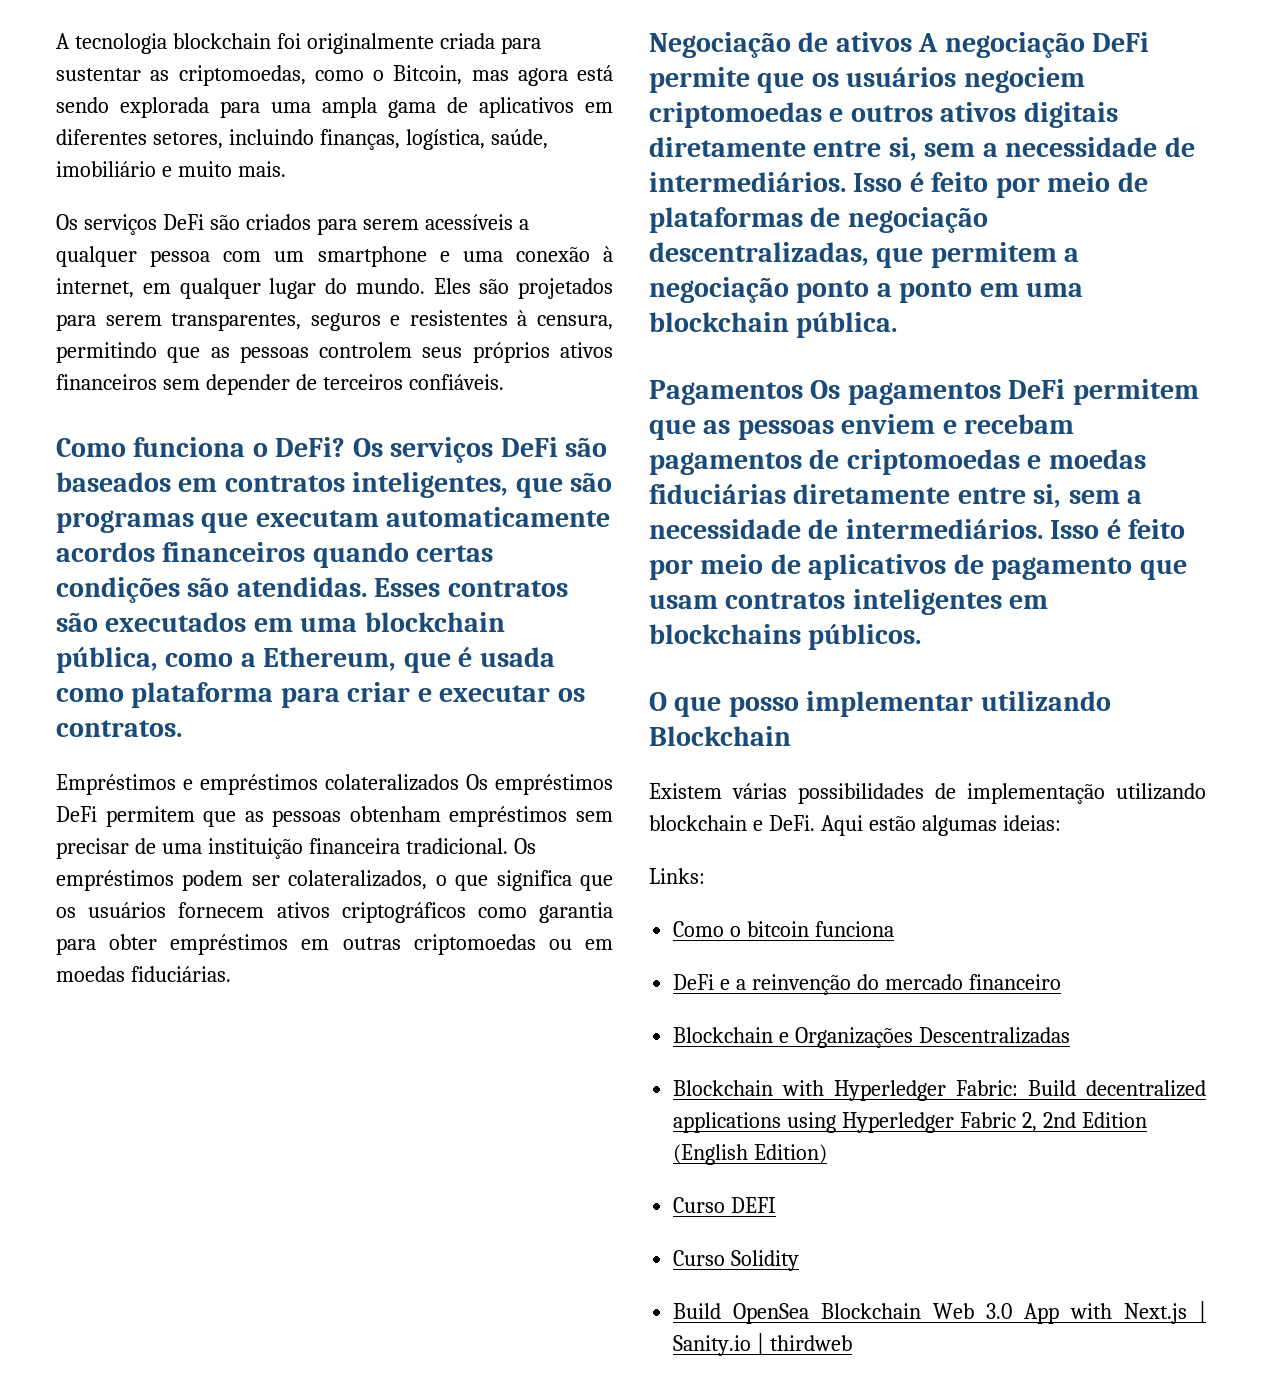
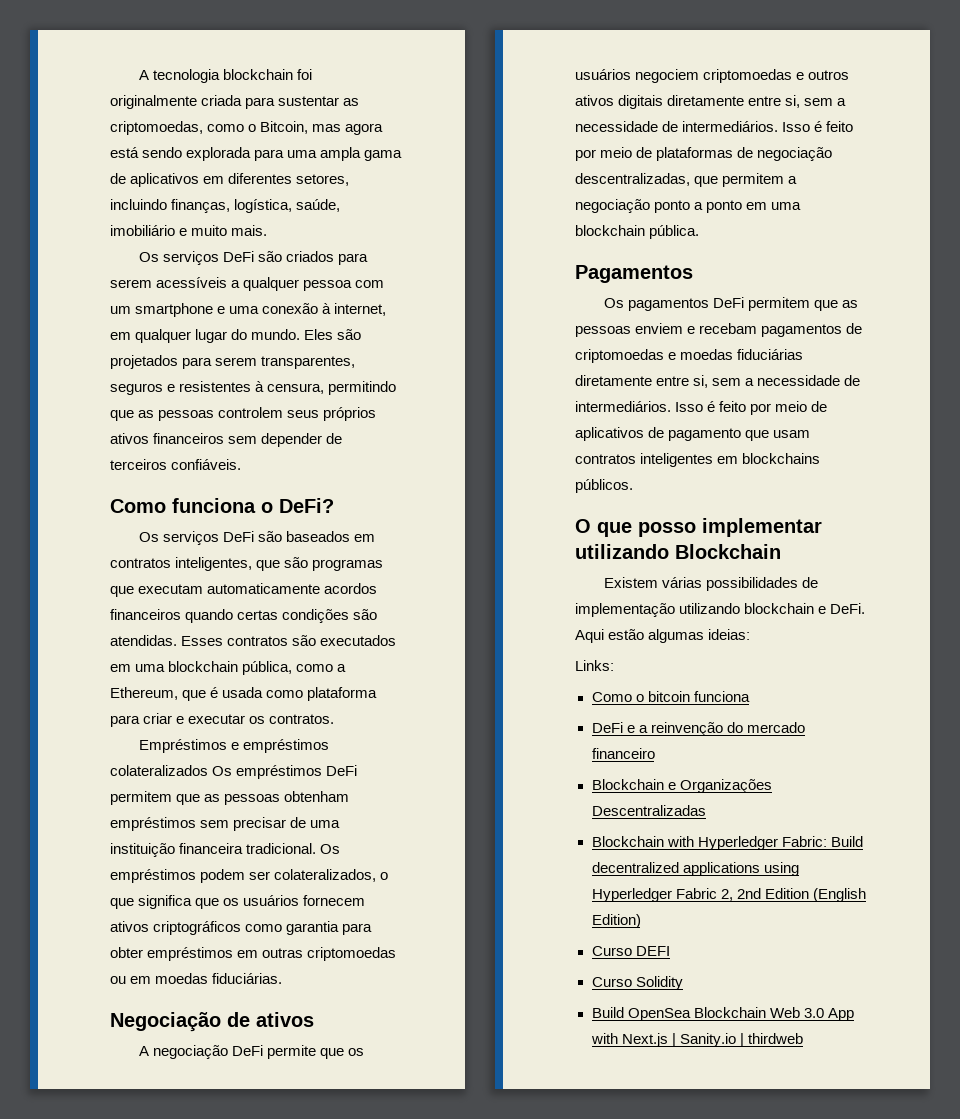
(346, 447) none -> (334, 505) //
(912, 42) none -> (314, 1019) //
(803, 392) none -> (693, 274) //

